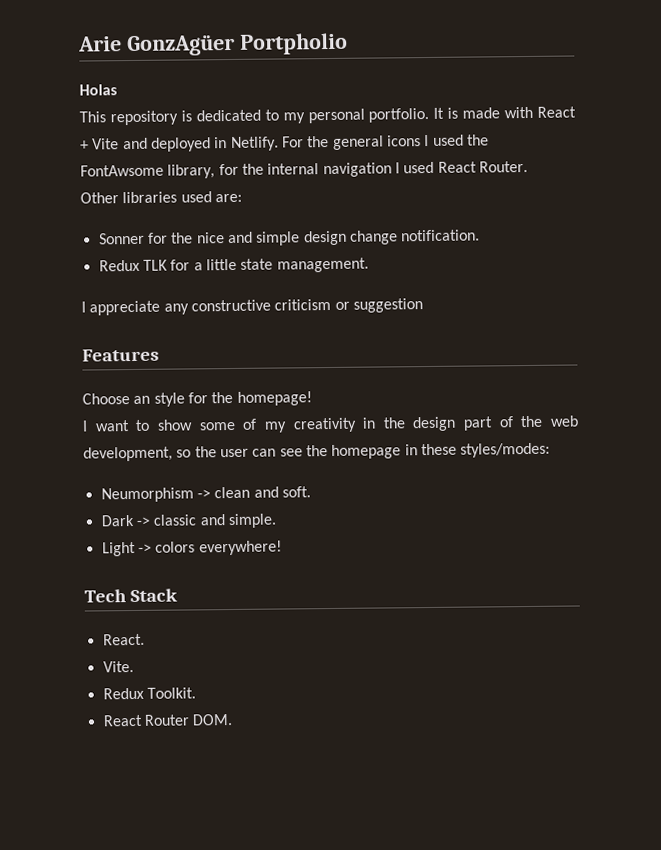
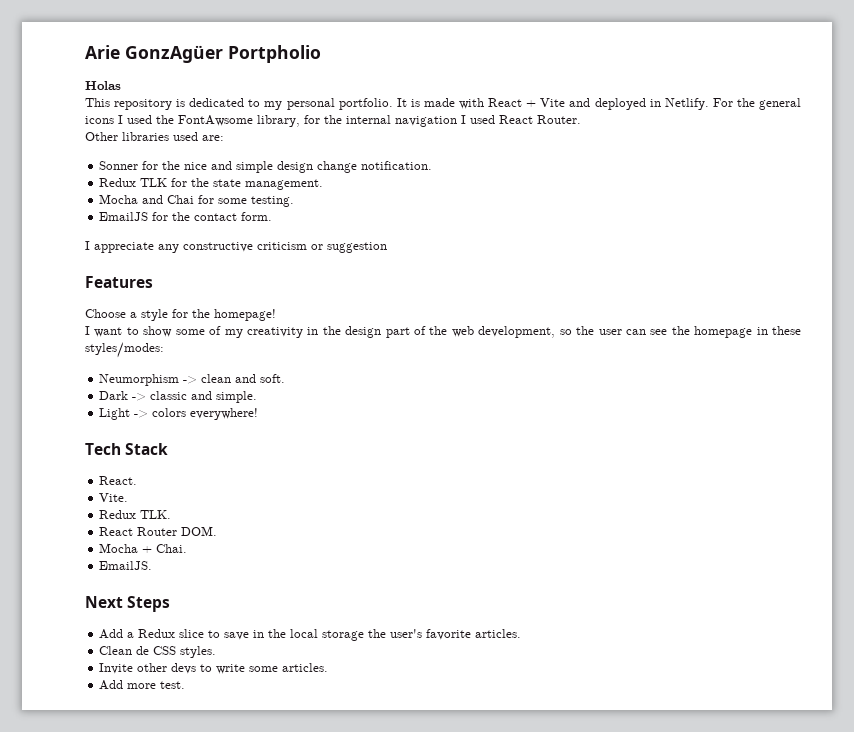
[193,258,237,271] a little -> [191,178,210,187] the
(369, 265) none -> [99,194,295,207] [99,212,273,221] // Mocha and Chai for some testing. // EmailJS for the contact form.
[133,395,151,404] an -> [130,312,137,318] a
[146,687,196,699] Toolkit. -> [140,510,172,519] TLK.
(234, 720) none -> [99,543,188,553] [99,561,153,570] [85,596,171,612] [99,629,522,641] [99,646,217,658] [99,663,329,674] [99,680,186,690] // Mocha + Chai. // EmailJS. // Next Steps // Add a Redux slice to save in the local storage the user's favorite articles. // Clean de CSS styles. // Invite other devs to write some articles. // Add more test.

